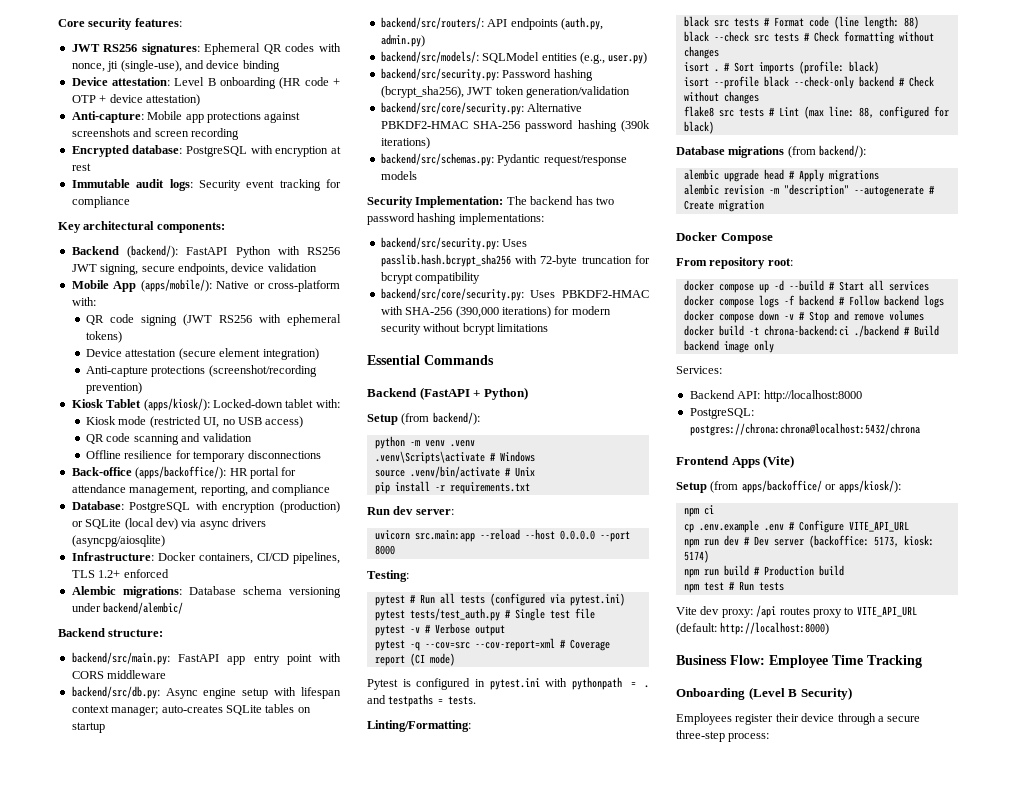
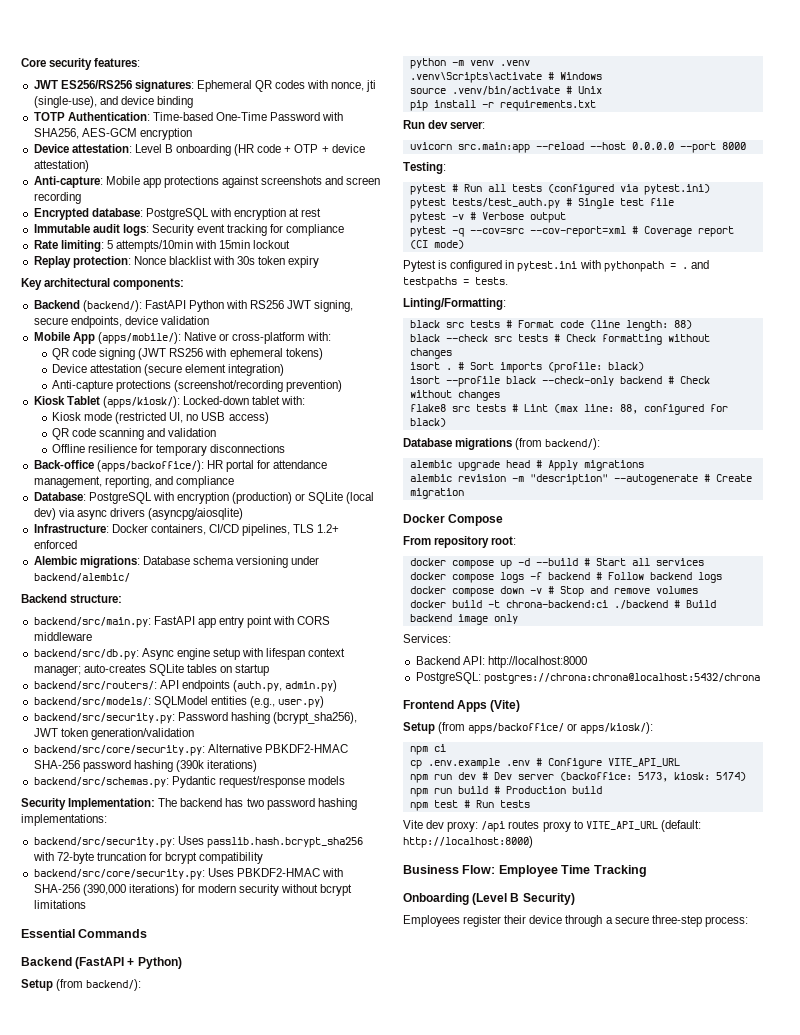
[103,44,138,52] RS256 -> [60,80,132,89] ES256/RS256
(280, 66) none -> [33,112,344,121] [33,128,192,140] // TOTP Authentication: Time-based One-Time Password with SHA256, AES-GCM encryption
(130, 202) none -> [33,240,291,252] [33,256,320,268] // Rate limiting: 5 attempts/10min with 15min lockout // Replay protection: Nonce blacklist with 30s token expiry

